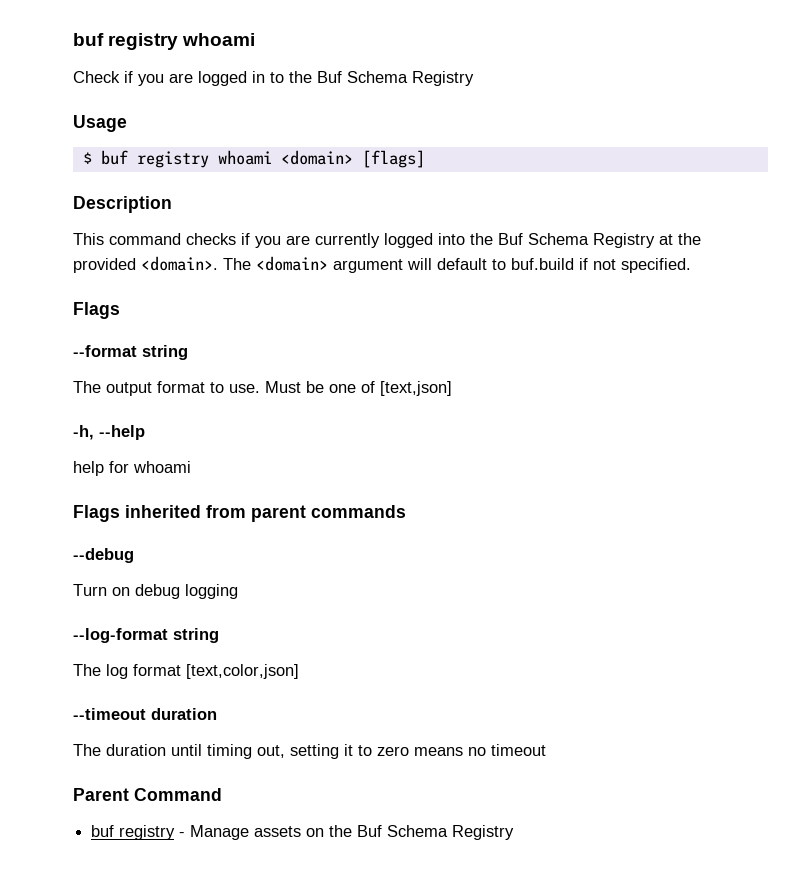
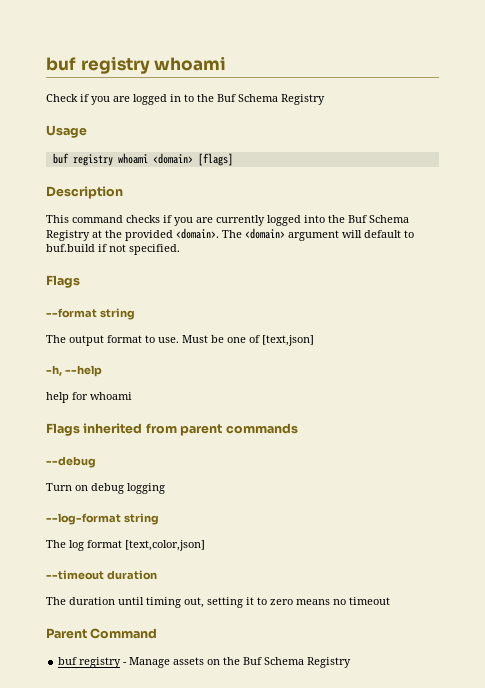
[82,152,92,164] $ -> (87, 131) none

